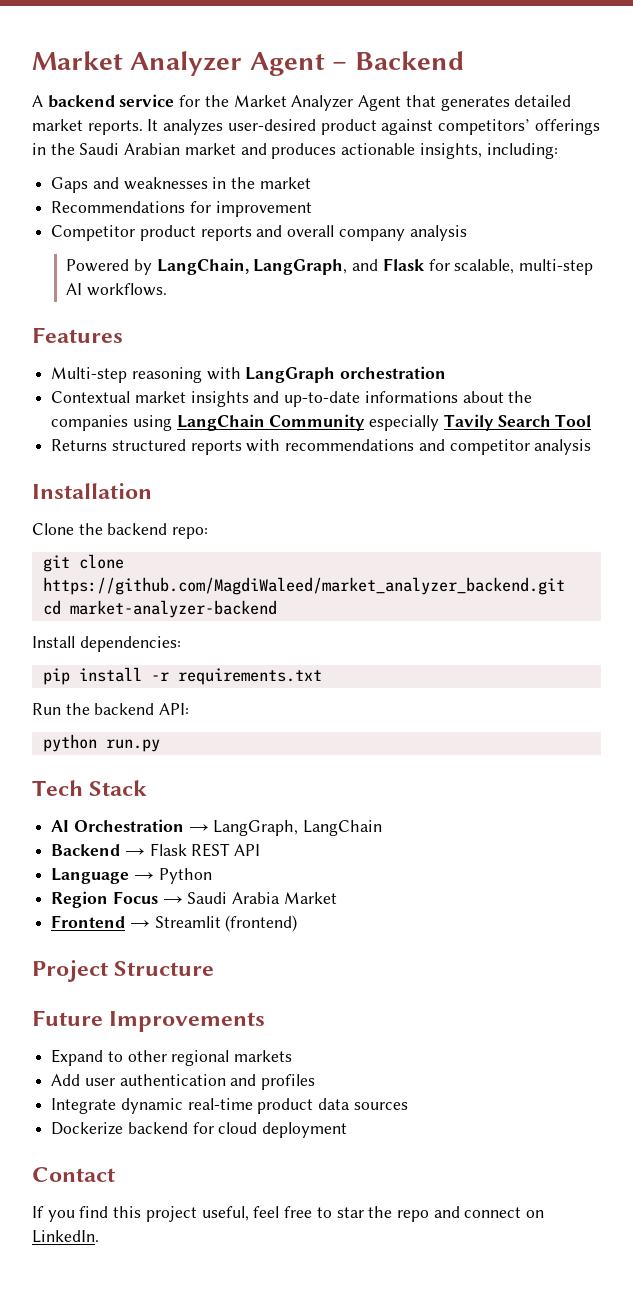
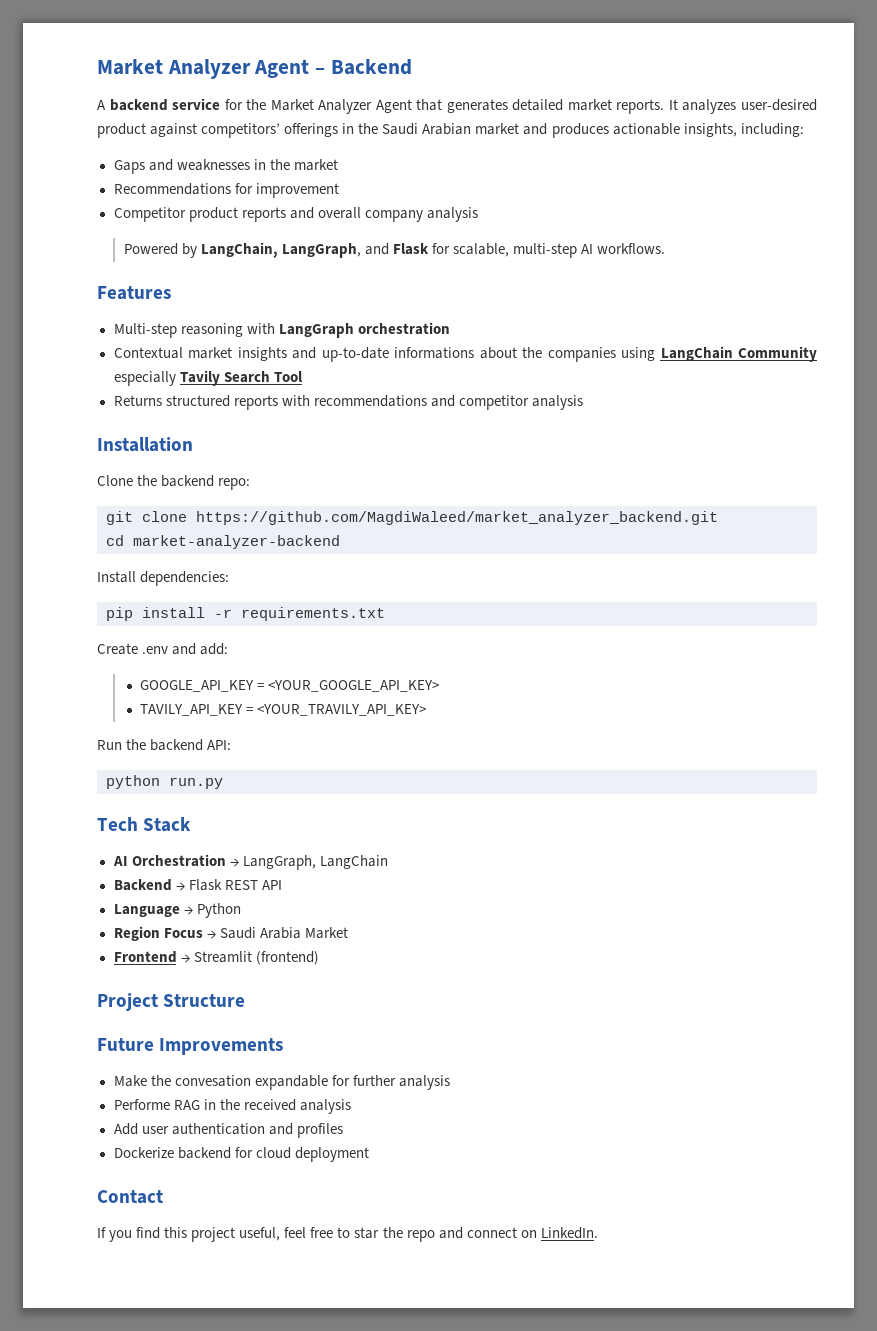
(322, 676) none -> [97,643,229,655] [140,680,440,692] [140,704,427,716] // Create .env and add: // GOOGLE_API_KEY = <YOUR_GOOGLE_API_KEY> // TAVILY_API_KEY = <YOUR_TRAVILY_API_KEY>
[51,1049,293,1066] Expand to other regional markets -> [113,1075,450,1090] [113,1099,351,1114] Make the convesation expandable for further analysis // Performe RAG in the received analysis
[51,1098,408,1114] // Integrate dynamic real-time product data sources -> (343, 1130) none

